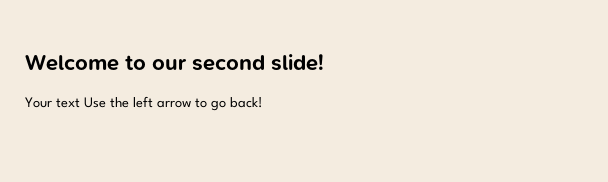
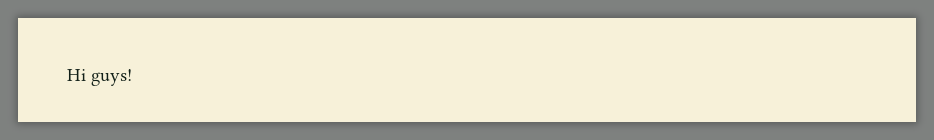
[25,54,324,71] [25,96,263,111] Welcome to our second slide! // Your text Use the left arrow to go back! -> [67,69,132,86] Hi guys!

